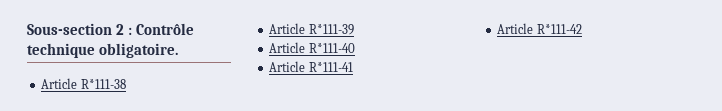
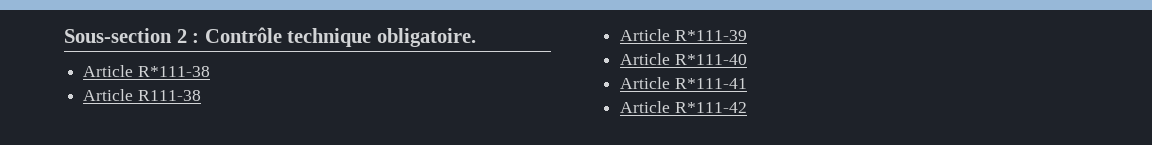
(126, 84) none -> [83,89,201,101] // Article R111-38

